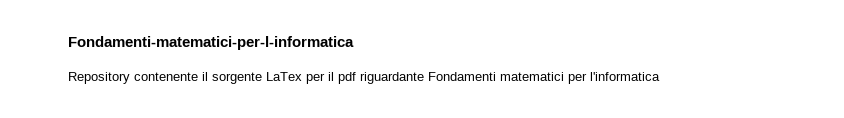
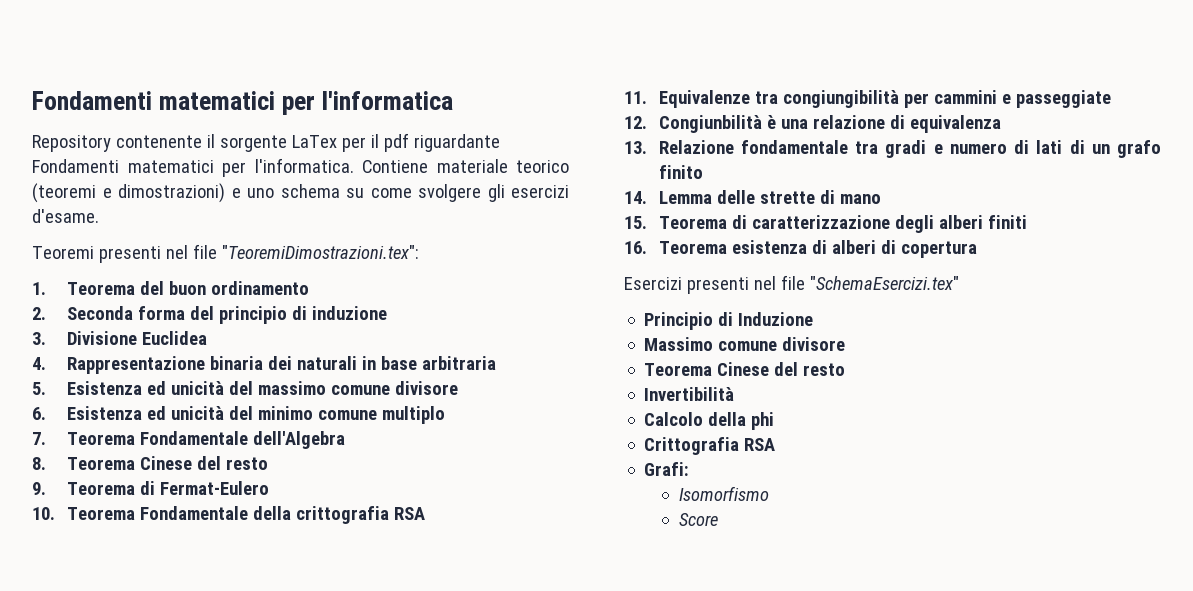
[68,36,354,50] Fondamenti-matematici-per-l-informatica -> [32,91,454,115] Fondamenti matematici per l'informatica
[590,72,660,81] l'informatica -> [254,158,569,173] [32,183,569,203] [32,209,99,223] [32,244,419,263] [32,281,309,295] [32,306,387,324] [32,331,207,345] [32,356,496,374] [32,381,458,395] [32,406,445,424] [32,431,345,449] [32,456,268,470] [32,481,269,495] [32,506,425,524] [624,90,1111,108] [624,115,1001,133] [624,140,1161,158] [658,165,703,179] [624,190,881,204] [624,215,1027,233] [624,240,977,258] [624,275,959,294] [644,312,814,330] [644,337,846,351] [644,362,846,376] [644,387,735,401] [644,412,775,430] [644,437,776,455] [644,462,690,476] [679,486,770,501] [679,513,719,526] l'informatica. Contiene materiale teorico (teoremi e dimostrazioni) e uno schema su come svolgere gli esercizi d'esame. // Teoremi presenti nel file "TeoremiDimostrazioni.tex": // 1. Teorema del buon ordinamento // 2. Seconda forma del principio di induzione // 3. Divisione Euclidea // 4. Rappresentazione binaria dei naturali in base arbitraria // 5. Esistenza ed unicità del massimo comune divisore // 6. Esistenza ed unicità del minimo comune multiplo // 7. Teorema Fondamentale dell'Algebra // 8. Teorema Cinese del resto // 9. Teorema di Fermat-Eulero // 10. Teorema Fondamentale della crittografia RSA // 11. Equivalenze tra congiungibilità per cammini e passeggiate // 12. Congiunbilità è una relazione di equivalenza // 13. Relazione fondamentale tra gradi e numero di lati di un grafo finito // 14. Lemma delle strette di mano // 15. Teorema di caratterizzazione degli alberi finiti // 16. Teorema esistenza di alberi di copertura // Esercizi presenti nel file "SchemaEsercizi.tex" // Principio di Induzione // Massimo comune divisore // Teorema Cinese del resto // Invertibilità // Calcolo della phi // Crittografia RSA // Grafi: // Isomorfismo // Score

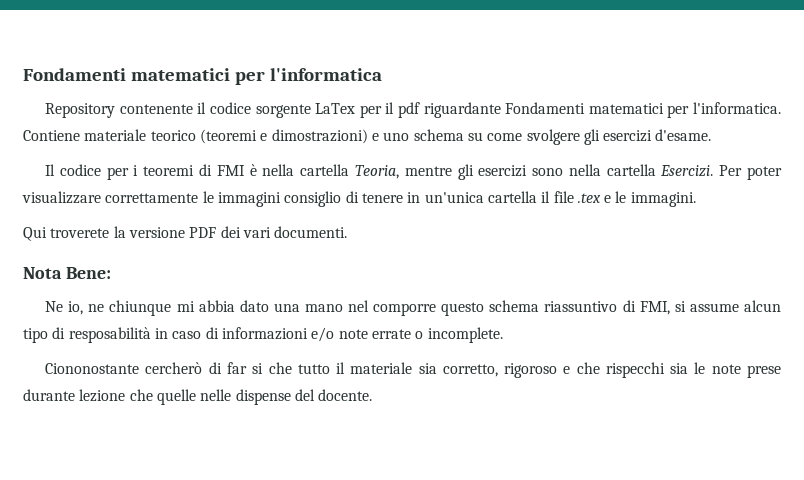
(215, 141) none -> [209,102,251,114] codice
[32,244,419,263] [32,281,309,295] [32,306,387,324] [32,331,207,345] [32,356,496,374] [32,381,458,395] [32,406,445,424] [32,431,345,449] [32,456,268,470] [32,481,269,495] [32,506,425,524] [624,90,1111,108] [624,115,1001,133] [624,140,1161,158] [658,165,703,179] [624,190,881,204] [624,215,1027,233] [624,240,977,258] [624,275,959,294] [644,312,814,330] [644,337,846,351] [644,362,846,376] [644,387,735,401] [644,412,775,430] [644,437,776,455] [644,462,690,476] [679,486,770,501] [679,513,719,526] Teoremi presenti nel file "TeoremiDimostrazioni.tex": // 1. Teorema del buon ordinamento // 2. Seconda forma del principio di induzione // 3. Divisione Euclidea // 4. Rappresentazione binaria dei naturali in base arbitraria // 5. Esistenza ed unicità del massimo comune divisore // 6. Esistenza ed unicità del minimo comune multiplo // 7. Teorema Fondamentale dell'Algebra // 8. Teorema Cinese del resto // 9. Teorema di Fermat-Eulero // 10. Teorema Fondamentale della crittografia RSA // 11. Equivalenze tra congiungibilità per cammini e passeggiate // 12. Congiunbilità è una relazione di equivalenza // 13. Relazione fondamentale tra gradi e numero di lati di un grafo finito // 14. Lemma delle strette di mano // 15. Teorema di caratterizzazione degli alberi finiti // 16. Teorema esistenza di alberi di copertura // Esercizi presenti nel file "SchemaEsercizi.tex" // Principio di Induzione // Massimo comune divisore // Teorema Cinese del resto // Invertibilità // Calcolo della phi // Crittografia RSA // Grafi: // Isomorfismo // Score -> [45,164,782,180] [22,191,696,207] [23,226,348,241] [23,267,111,279] [45,300,782,316] [23,327,503,343] [45,362,781,378] [23,389,373,405] Il codice per i teoremi di FMI è nella cartella Teoria, mentre gli esercizi sono nella cartella Esercizi. Per poter visualizzare correttamente le immagini consiglio di tenere in un'unica cartella il file .tex e le immagini. // Qui troverete la versione PDF dei vari documenti. // Nota Bene: // Ne io, ne chiunque mi abbia dato una mano nel comporre questo schema riassuntivo di FMI, si assume alcun tipo di resposabilità in caso di informazioni e/o note errate o incomplete. // Ciononostante cercherò di far si che tutto il materiale sia corretto, rigoroso e che rispecchi sia le note prese durante lezione che quelle nelle dispense del docente.

